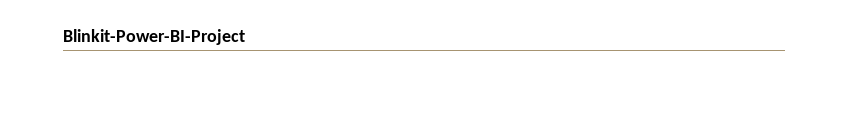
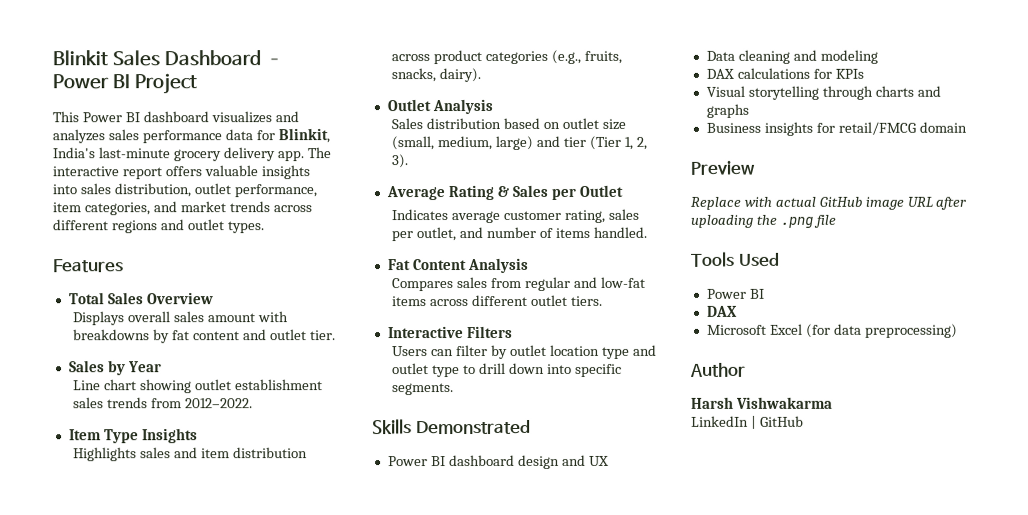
[63,29,245,45] Blinkit-Power-BI-Project -> [52,50,284,67] [52,73,198,95] [52,111,299,124] [52,128,330,144] [52,147,331,162] [52,165,310,180] [52,183,317,198] [52,201,312,216] [52,219,264,234] [53,259,124,273] [68,292,214,305] [73,311,290,326] [73,329,336,344] [68,360,162,376] [73,379,324,394] [73,397,254,409] [68,428,198,444] [73,447,309,462] [391,49,623,65] [391,68,482,83] [386,99,493,115] [391,117,626,130] [391,135,647,151] [391,154,409,169] [385,184,623,201] [391,208,640,224] [391,226,647,242] [387,257,529,274] [392,276,646,292] [392,294,604,307] [387,326,513,339] [392,344,657,360] [392,362,622,378] [392,383,455,396] [372,419,531,435] [387,454,609,469] [705,49,878,64] [705,67,864,79] [705,85,941,100] [705,103,749,118] [705,121,967,136] [690,160,755,175] [690,196,967,210] [690,214,836,228] [690,251,780,267] [706,288,765,299] [706,305,738,317] [706,323,958,338] [690,362,746,377] [691,396,833,409] [691,415,804,429] Blinkit Sales Dashboard – Power BI Project // This Power BI dashboard visualizes and analyzes sales performance data for Blinkit, India's last-minute grocery delivery app. The interactive report offers valuable insights into sales distribution, outlet performance, item categories, and market trends across different regions and outlet types. // Features // Total Sales Overview // Displays overall sales amount with breakdowns by fat content and outlet tier. // Sales by Year // Line chart showing outlet establishment sales trends from 2012–2022. // Item Type Insights // Highlights sales and item distribution across product categories (e.g., fruits, snacks, dairy). // Outlet Analysis // Sales distribution based on outlet size (small, medium, large) and tier (Tier 1, 2, 3). // Average Rating & Sales per Outlet // Indicates average customer rating, sales per outlet, and number of items handled. // Fat Content Analysis // Compares sales from regular and low-fat items across different outlet tiers. // Interactive Filters // Users can filter by outlet location type and outlet type to drill down into specific segments. // Skills Demonstrated // Power BI dashboard design and UX // Data cleaning and modeling // DAX calculations for KPIs // Visual storytelling through charts and graphs // Business insights for retail/FMCG domain // Preview // Replace with actual GitHub image URL after uploading the .png file // Tools Used // Power BI // DAX // Microsoft Excel (for data preprocessing) // Author // Harsh Vishwakarma // LinkedIn | GitHub

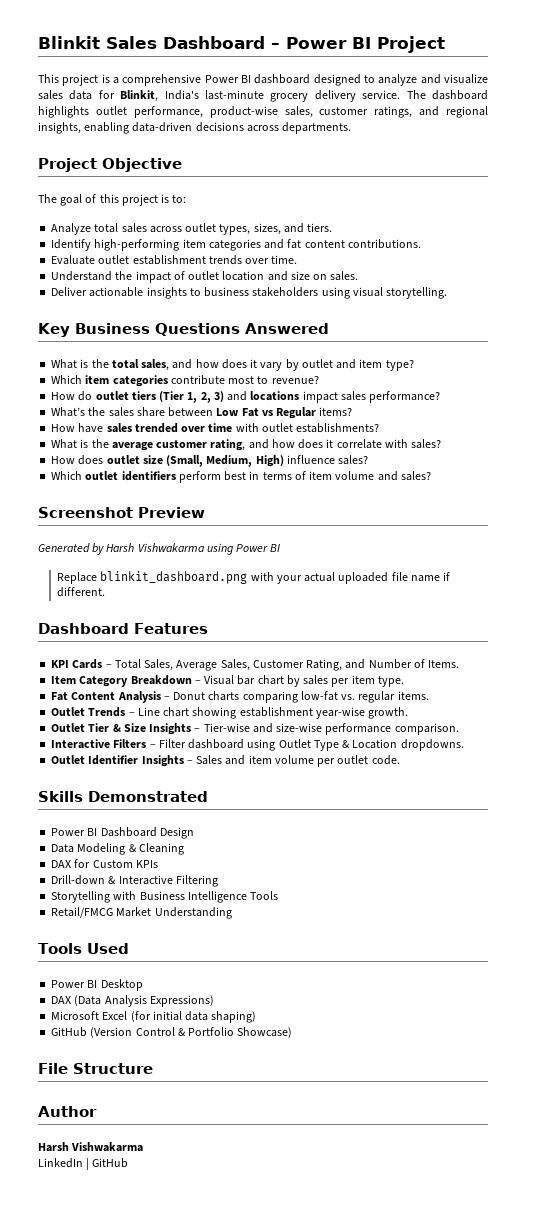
[81,111,299,124] [52,129,222,144] Power BI dashboard visualizes and analyzes sales performance -> [62,74,488,86] [38,90,63,100] project is a comprehensive Power BI dashboard designed to analyze and visualize sales
[276,147,331,162] [52,165,310,180] [52,183,317,198] [52,201,312,216] [52,219,264,234] [53,259,124,273] [68,292,214,305] [73,311,290,326] [73,329,336,344] [68,360,162,376] [73,379,324,394] [73,397,254,409] [68,428,198,444] [73,447,309,462] [391,49,623,65] [391,68,482,83] [386,99,493,115] [391,117,626,130] [391,135,647,151] [391,154,409,169] [385,184,623,201] [391,208,640,224] [391,226,647,242] [387,257,529,274] [392,276,646,292] [392,294,604,307] [387,326,513,339] [392,344,657,360] [392,362,622,378] [392,383,455,396] [372,419,531,435] [387,454,609,469] [705,49,878,64] [705,67,832,79] app. The interactive report offers valuable insights into sales distribution, outlet performance, item categories, and market trends across different regions and outlet types. // Features // Total Sales Overview // Displays overall sales amount with breakdowns by fat content and outlet tier. // Sales by Year // Line chart showing outlet establishment sales trends from 2012–2022. // Item Type Insights // Highlights sales and item distribution across product categories (e.g., fruits, snacks, dairy). // Outlet Analysis // Sales distribution based on outlet size (small, medium, large) and tier (Tier 1, 2, 3). // Average Rating & Sales per Outlet // Indicates average customer rating, sales per outlet, and number of items handled. // Fat Content Analysis // Compares sales from regular and low-fat items across different outlet tiers. // Interactive Filters // Users can filter by outlet location type and outlet type to drill down into specific segments. // Skills Demonstrated // Power BI dashboard design and UX // Data cleaning and modeling // DAX calculations for -> [362,90,488,100] [38,106,488,118] [38,122,352,134] [38,158,182,172] [38,194,187,206] [51,223,333,235] [51,239,421,251] [51,255,298,265] [51,271,359,283] [51,287,448,299] [38,323,329,337] [51,359,414,371] [51,375,319,387] [51,391,441,403] [51,407,353,419] [51,423,380,433] [51,439,442,451] [51,455,369,467] [51,471,431,483] [38,507,205,518] [38,543,281,555] [57,571,451,584] [57,587,106,597] [38,623,208,634] [51,659,460,671] [51,675,404,687] [51,691,429,703] [51,707,409,719] [51,723,459,735] [51,739,464,751] [51,755,400,767] [38,791,208,802] [51,827,194,839] [51,843,184,855] [51,859,133,868] service. The dashboard highlights outlet performance, product-wise sales, customer ratings, and regional insights, enabling data-driven decisions across departments. // Project Objective // The goal of this project is to: // Analyze total sales across outlet types, sizes, and tiers. // Identify high-performing item categories and fat content contributions. // Evaluate outlet establishment trends over time. // Understand the impact of outlet location and size on sales. // Deliver actionable insights to business stakeholders using visual storytelling. // Key Business Questions Answered // What is the total sales, and how does it vary by outlet and item type? // Which item categories contribute most to revenue? // How do outlet tiers (Tier 1, 2, 3) and locations impact sales performance? // What’s the sales share between Low Fat vs Regular items? // How have sales trended over time with outlet establishments? // What is the average customer rating, and how does it correlate with sales? // How does outlet size (Small, Medium, High) influence sales? // Which outlet identifiers perform best in terms of item volume and sales? // Screenshot Preview // Generated by Harsh Vishwakarma using Power BI // Replace blinkit_dashboard.png with your actual uploaded file name if different. // Dashboard Features // KPI Cards – Total Sales, Average Sales, Customer Rating, and Number of Items. // Item Category Breakdown – Visual bar chart by sales per item type. // Fat Content Analysis – Donut charts comparing low-fat vs. regular items. // Outlet Trends – Line chart showing establishment year-wise growth. // Outlet Tier & Size Insights – Tier-wise and size-wise performance comparison. // Interactive Filters – Filter dashboard using Outlet Type & Location dropdowns. // Outlet Identifier Insights – Sales and item volume per outlet code. // Skills Demonstrated // Power BI Dashboard Design // Data Modeling & Cleaning // DAX for Custom
[705,85,941,100] [705,103,749,118] [705,121,967,136] [690,160,755,175] [690,196,967,210] [690,214,836,228] Visual storytelling through charts and graphs // Business insights for retail/FMCG domain // Preview // Replace with actual GitHub image URL after uploading the .png file -> [51,875,218,887] [51,891,279,903] [51,907,232,919] Drill-down & Interactive Filtering // Storytelling with Business Intelligence Tools // Retail/FMCG Market Understanding
[706,305,738,317] // DAX -> [100,979,143,991] [51,995,214,1007] Desktop // DAX (Data Analysis Expressions)
[833,323,958,338] data preprocessing) -> [152,1011,257,1023] [51,1027,293,1038] [38,1063,153,1074] initial data shaping) // GitHub (Version Control & Portfolio Showcase) // File Structure

